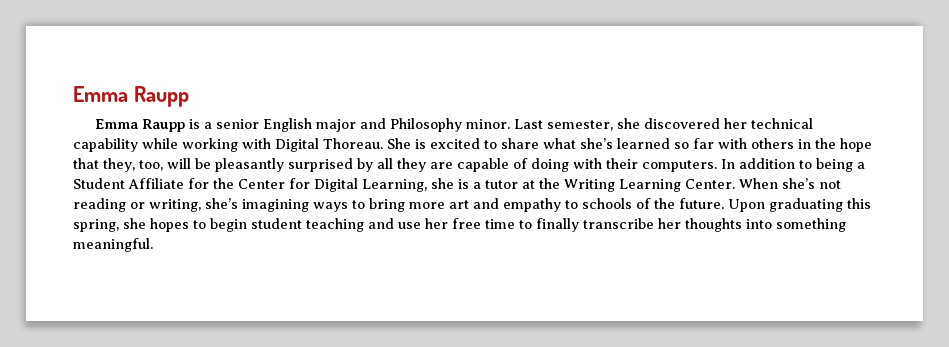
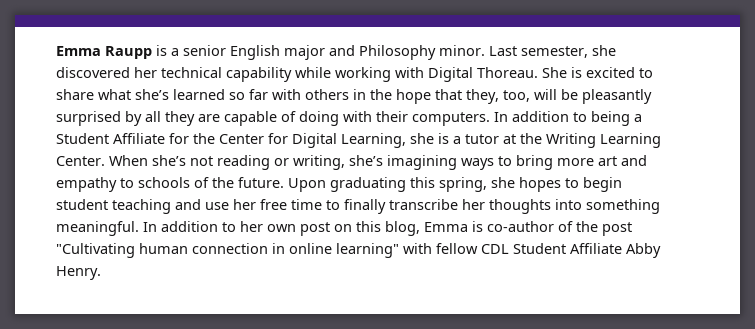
[73,86,189,107] [94,119,185,132] Emma Raupp // Emma Raupp -> [56,46,152,59] Emma Raupp
(153, 245) none -> [143,221,632,236] [56,243,661,258] [56,266,101,280] In addition to her own post on this blog, Emma is co-author of the post "Cultivating human connection in online learning" with fellow CDL Student Affiliate Abby Henry.

